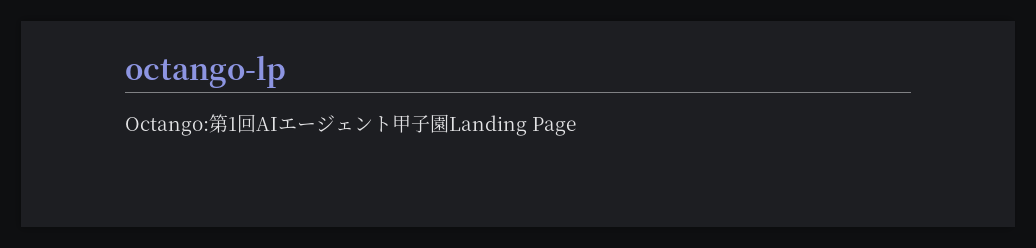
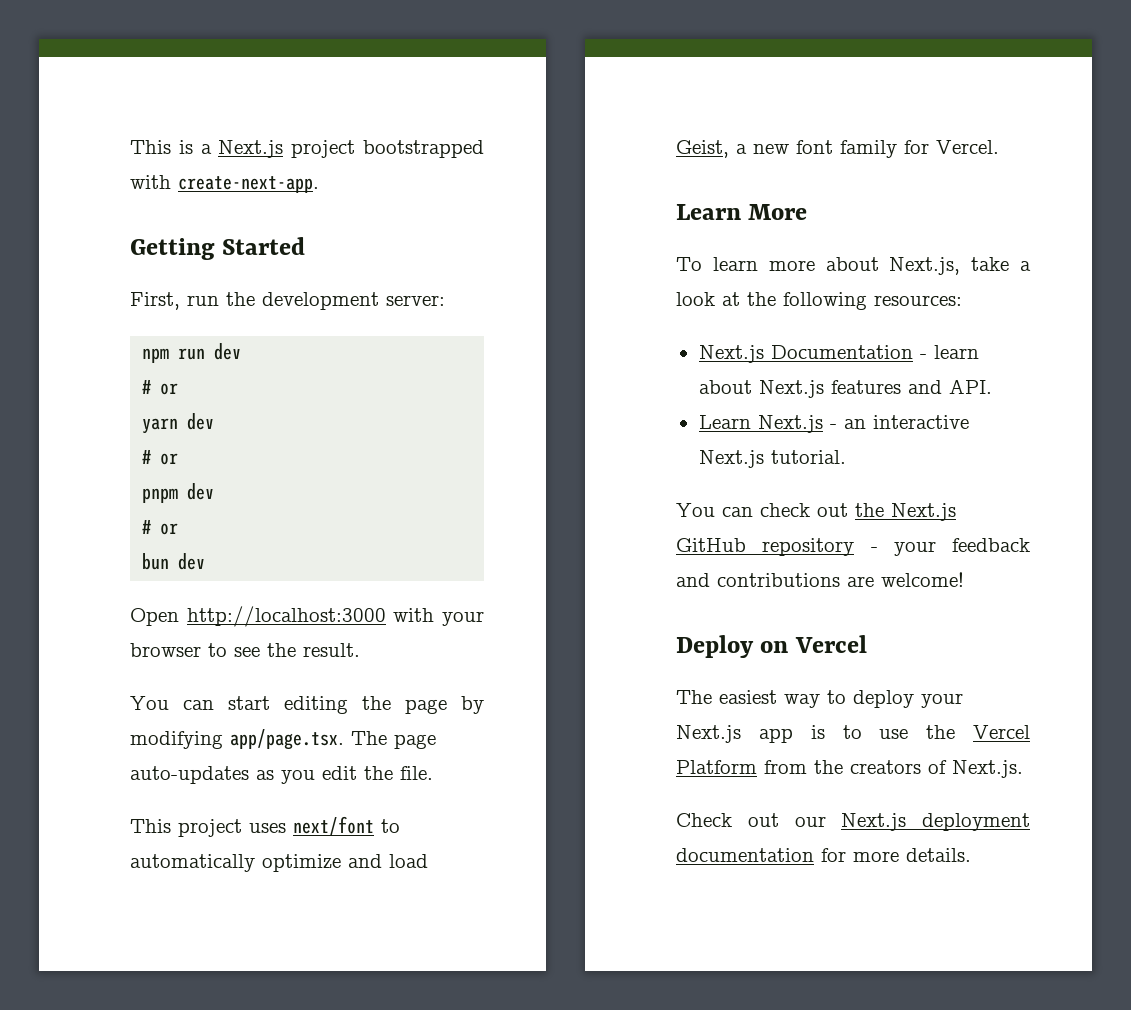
[125,55,286,88] [125,114,577,136] octango-lp // Octango:第1回AIエージェント甲子園Landing Page -> [130,140,484,158] [130,175,319,193] [130,237,306,260] [130,292,445,310] [142,343,242,363] [142,380,179,395] [142,413,215,434] [142,450,179,465] [142,483,215,503] [142,520,179,535] [142,553,206,570] [130,606,484,627] [130,643,360,657] [130,696,484,714] [130,729,436,750] [130,766,433,784] [130,816,400,837] [130,854,428,872] [676,140,999,158] [676,204,808,220] [676,257,1031,275] [676,292,962,310] [698,345,979,363] [698,379,992,398] [698,415,969,433] [698,450,846,468] [676,503,956,521] [676,538,1030,556] [676,572,964,587] [676,635,867,658] [676,690,963,708] [676,725,1030,743] [676,760,1023,778] [676,813,1030,831] [676,848,971,862] This is a Next.js project bootstrapped with create-next-app. // Getting Started // First, run the development server: // npm run dev // # or // yarn dev // # or // pnpm dev // # or // bun dev // Open http://localhost:3000 with your browser to see the result. // You can start editing the page by modifying app/page.tsx. The page auto-updates as you edit the file. // This project uses next/font to automatically optimize and load Geist, a new font family for Vercel. // Learn More // To learn more about Next.js, take a look at the following resources: // Next.js Documentation - learn about Next.js features and API. // Learn Next.js - an interactive Next.js tutorial. // You can check out the Next.js GitHub repository - your feedback and contributions are welcome! // Deploy on Vercel // The easiest way to deploy your Next.js app is to use the Vercel Platform from the creators of Next.js. // Check out our Next.js deployment documentation for more details.

